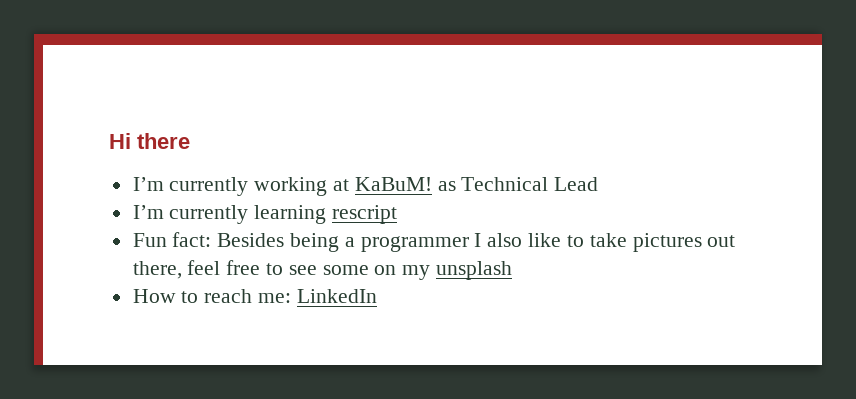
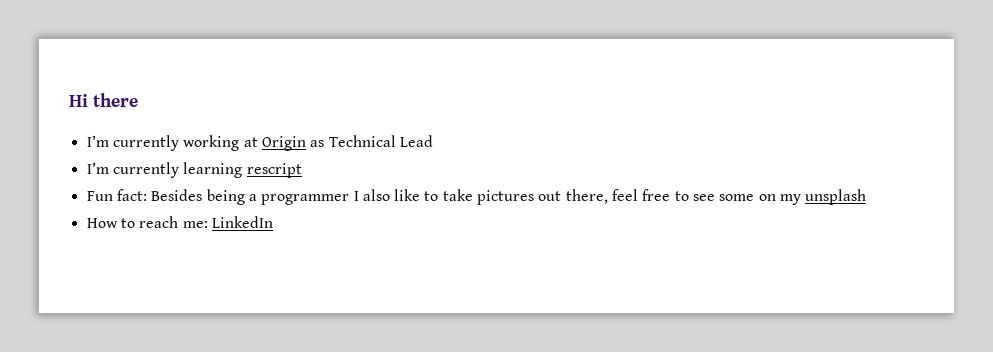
[354,177,432,191] KaBuM! -> [261,136,306,151] Origin

